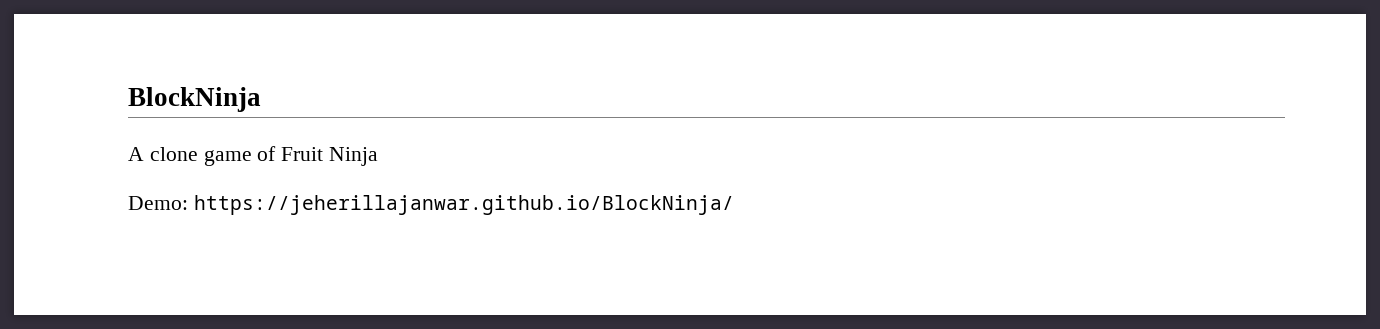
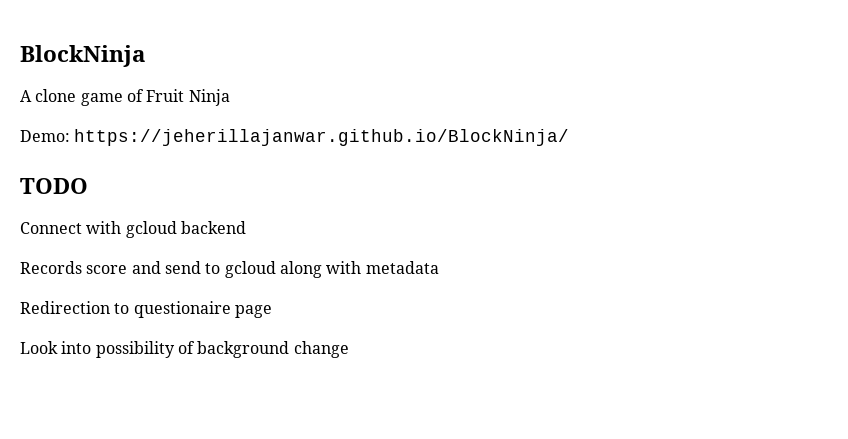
(734, 205) none -> [20,178,88,194] [20,221,246,238] [20,261,439,278] [20,301,272,318] [20,341,349,358] // TODO // Connect with gcloud backend // Records score and send to gcloud along with metadata // Redirection to questionaire page // Look into possibility of background change

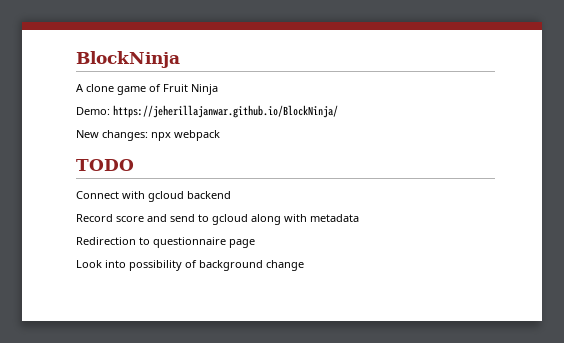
(570, 137) none -> [76,130,220,141] // New changes: npx webpack
[20,261,82,274] Records -> [76,214,113,222] Record
[133,301,231,318] questionaire -> [153,237,226,248] questionnaire

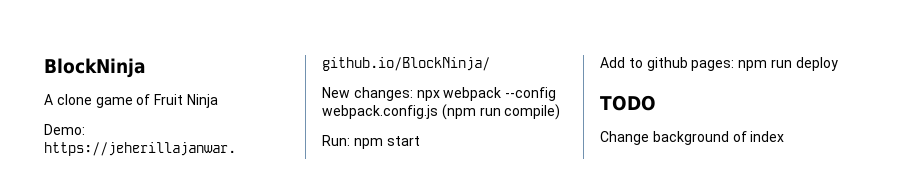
[76,159,134,171] [76,191,231,202] [76,214,359,225] [76,237,255,248] [76,260,304,271] // TODO // Connect with gcloud backend // Record score and send to gcloud along with metadata // Redirection to questionnaire page // Look into possibility of background change -> [505,87,557,101] [322,104,561,120] [322,135,420,149] [600,57,838,71] [600,95,656,111] [600,131,785,145] --config webpack.config.js (npm run compile) // Run: npm start // Add to github pages: npm run deploy // TODO // Change background of index

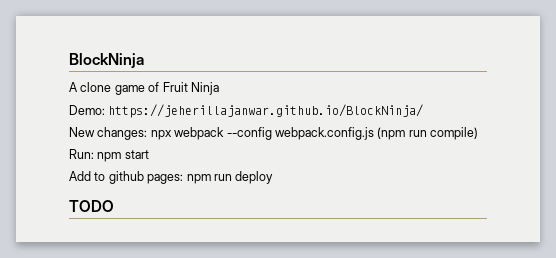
[600,131,785,145] // Change background of index -> (114, 206) none

